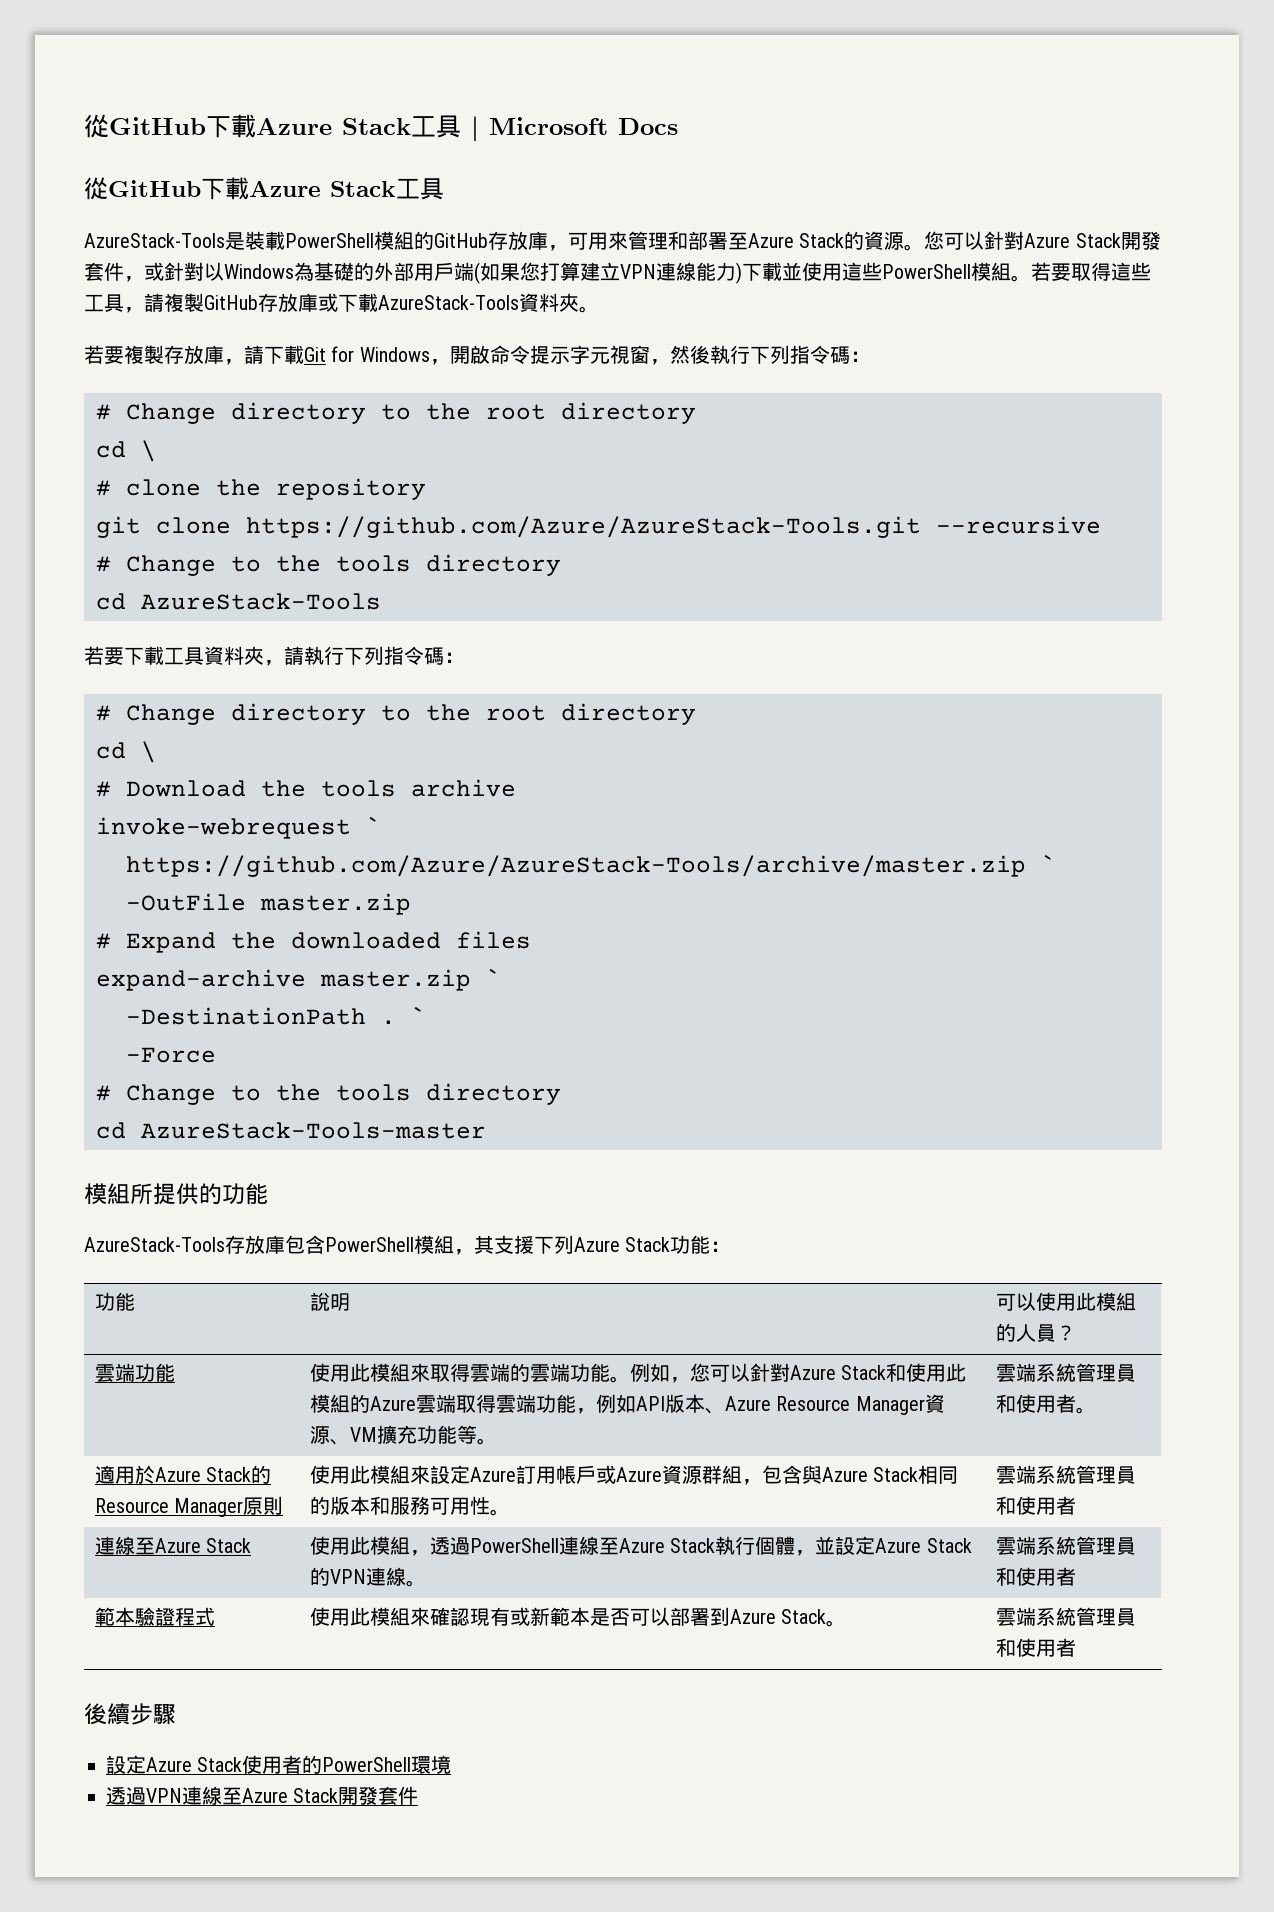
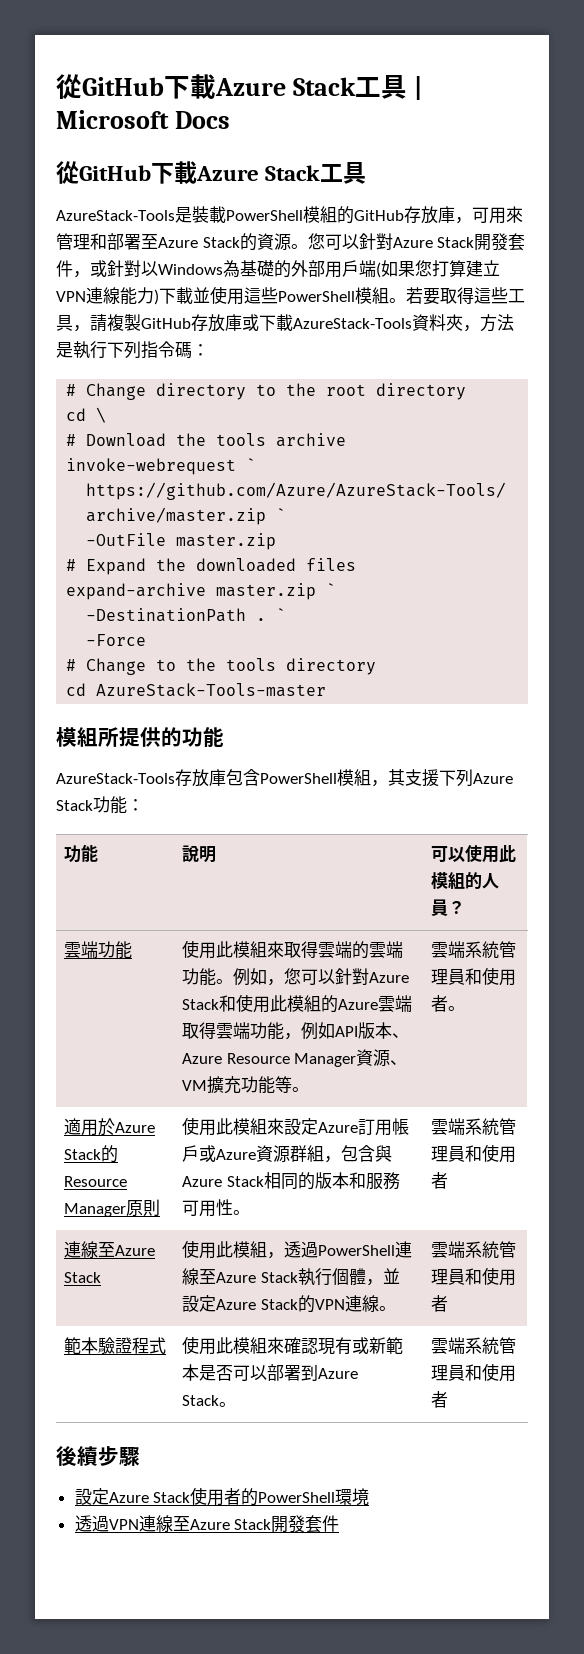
[579,306,599,313] [84,345,870,365] [96,402,696,424] [96,440,156,462] [96,478,426,500] [96,516,1101,538] [96,554,561,576] [96,593,381,610] [84,646,304,666] 。 // 若要複製存放庫，請下載Git for Windows，開啟命令提示字元視窗，然後執行下列指令碼： // # Change directory to the root directory // cd \ // # clone the repository // git clone https://github.com/Azure/AzureStack-Tools.git --recursive // # Change to the tools directory // cd AzureStack-Tools // 若要下載工具資料夾，請 -> [463,314,514,332] [56,342,73,358] ，方法是

